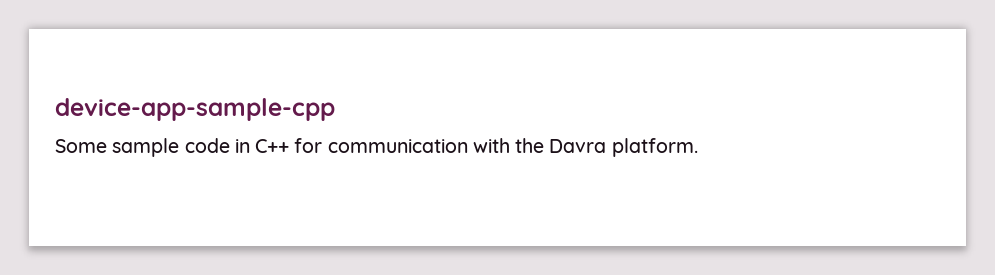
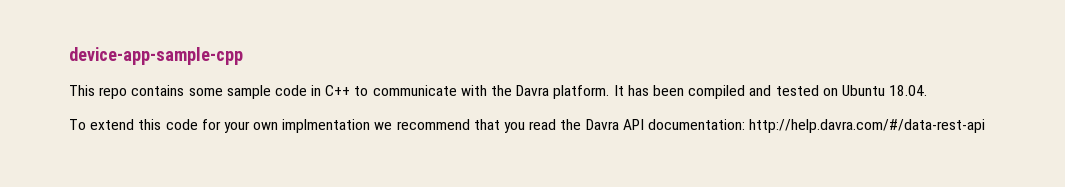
[55,139,107,153] Some -> [69,85,223,99] This repo contains some
[294,138,468,153] for communication -> [354,85,457,96] to communicate
(698, 147) none -> [613,85,928,99] [69,119,986,133] It has been compiled and tested on Ubuntu 18.04. // To extend this code for your own implmentation we recommend that you read the Davra API documentation: http://help.davra.com/#/data-rest-api

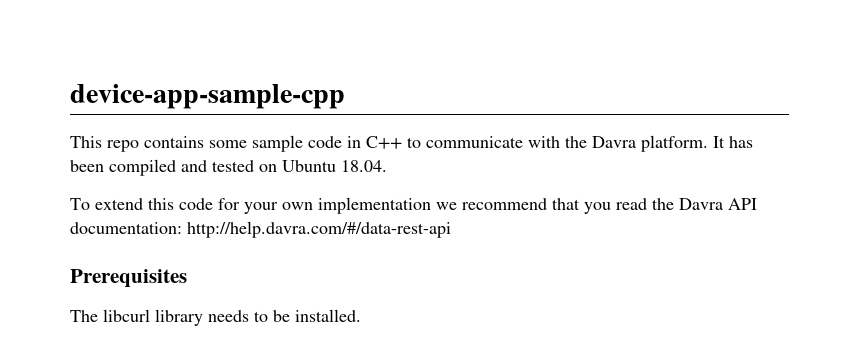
[282,119,371,133] implmentation -> [318,197,431,214] implementation
(986, 126) none -> [70,269,187,288] [70,309,361,326] // Prerequisites // The libcurl library needs to be installed.

